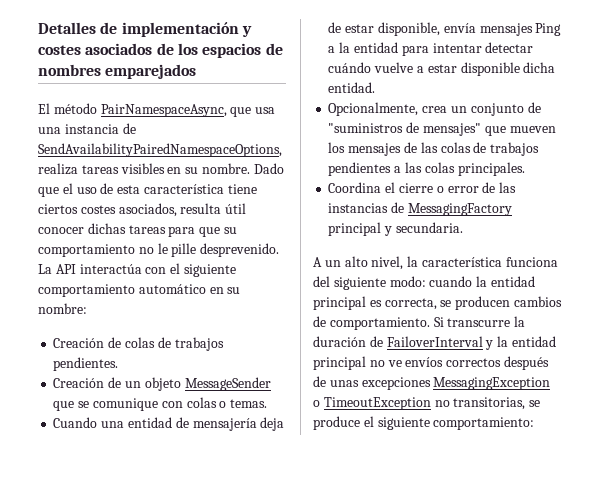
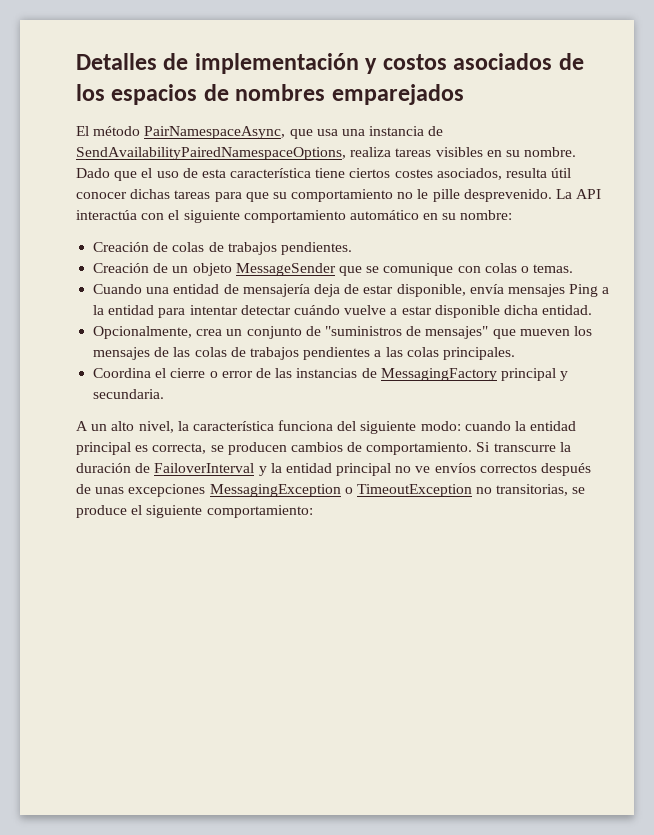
[38,45,81,55] costes -> [382,54,447,70] costos

